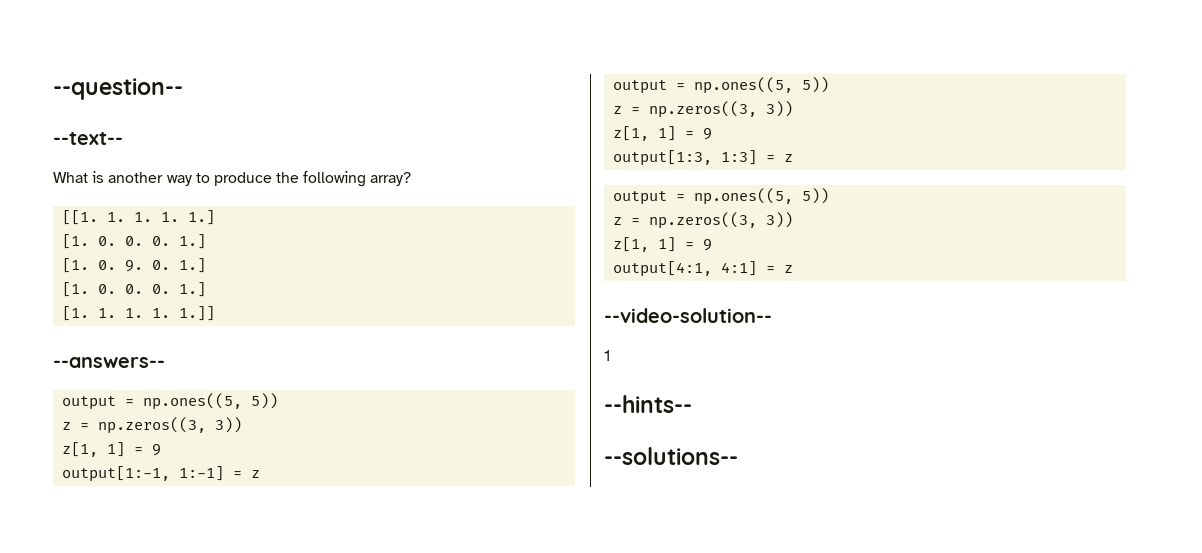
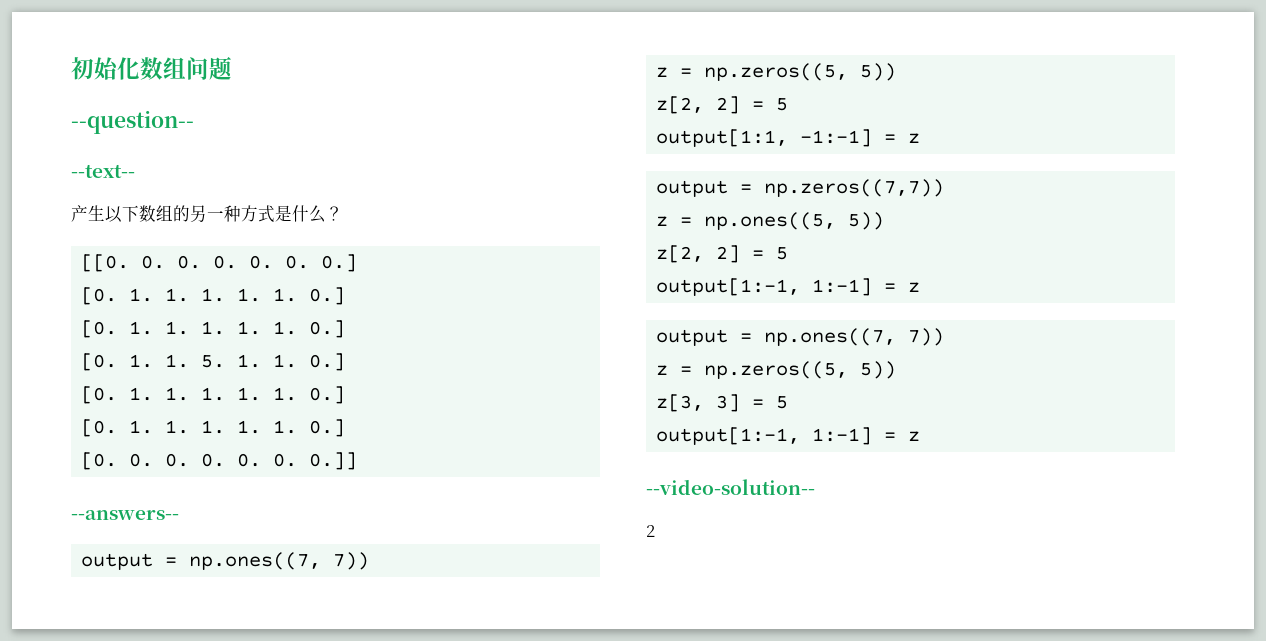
(53, 89) none -> [71,56,232,80] 初始化数组问题 //
[53,171,412,187] [62,210,216,225] [62,234,207,249] [62,258,207,273] [62,282,207,297] [62,306,216,321] [53,357,165,368] [62,393,279,410] [62,417,243,434] [62,442,162,457] What is another way to produce the following array? // [[1. 1. 1. 1. 1.] // [1. 0. 0. 0. 1.] // [1. 0. 9. 0. 1.] // [1. 0. 0. 0. 1.] // [1. 1. 1. 1. 1.]] // --answers-- // output = np.ones((5, 5)) // z = np.zeros((3, 3)) // z[1, 1] = 9 -> [71,205,343,223] [80,254,357,272] [80,287,345,305] [80,320,345,338] [80,353,345,371] [80,386,345,404] [80,419,345,437] [80,452,357,470] [71,510,179,520] [80,552,369,570] [655,63,896,81] [655,96,788,114] [655,129,920,147] [655,179,944,197] [655,212,884,230] [655,245,788,263] 产生以下数组的另一种方式是什么？ // [[0. 0. 0. 0. 0. 0. 0.] // [0. 1. 1. 1. 1. 1. 0.] // [0. 1. 1. 1. 1. 1. 0.] // [0. 1. 1. 5. 1. 1. 0.] // [0. 1. 1. 1. 1. 1. 0.] // [0. 1. 1. 1. 1. 1. 0.] // [0. 0. 0. 0. 0. 0. 0.]] // --answers-- // output = np.ones((7, 7)) // z = np.zeros((5, 5)) // z[2, 2] = 5 // output[1:1, -1:-1] = z // output = np.zeros((7,7)) // z = np.ones((5, 5)) // z[2, 2] = 5
[694,77,830,94] [613,101,794,118] [613,126,713,141] [613,150,794,166] [613,188,830,205] [613,212,794,229] [613,237,713,252] [613,261,758,277] np.ones((5, 5)) // z = np.zeros((3, 3)) // z[1, 1] = 9 // output[1:3, 1:3] = z // output = np.ones((5, 5)) // z = np.zeros((3, 3)) // z[1, 1] = 9 // output[4:1, 4:1] -> [763,328,944,346] [655,361,896,379] [655,394,788,412] [655,427,872,445] np.ones((7, 7)) // z = np.zeros((5, 5)) // z[3, 3] = 5 // output[1:-1, 1:-1]
[604,350,610,361] [604,395,692,413] [604,447,738,465] 1 // --hints-- // --solutions-- -> [646,525,655,537] 2

